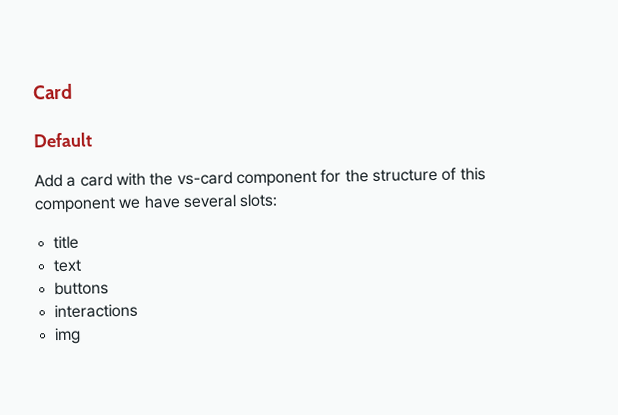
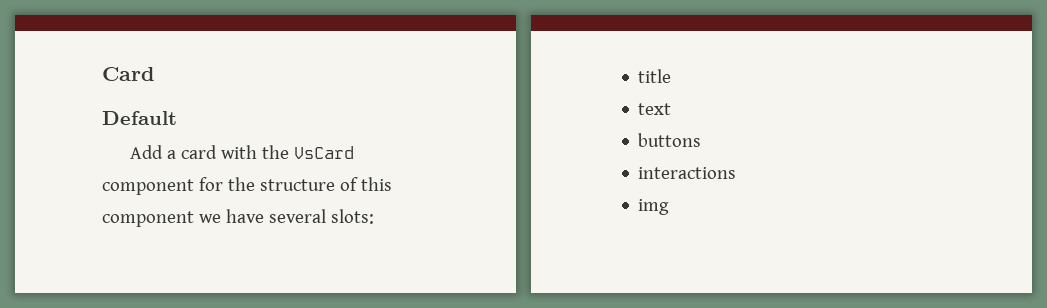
[176,171,233,186] vs-card -> [293,146,354,159] VsCard

